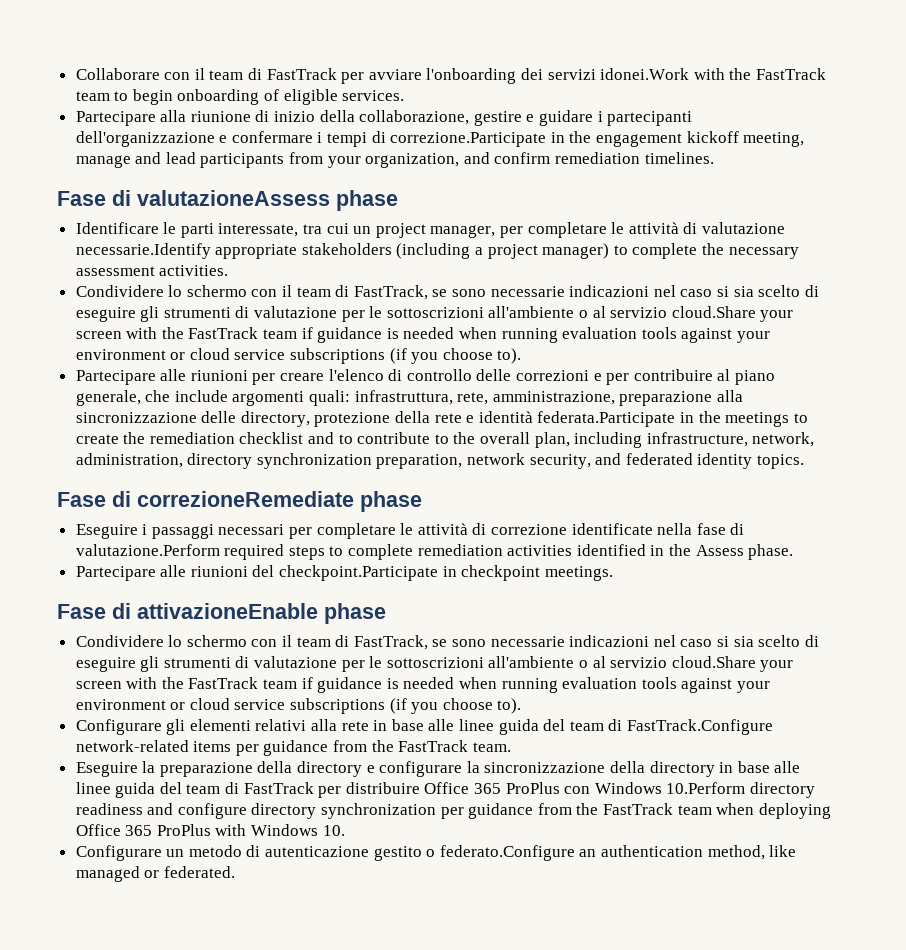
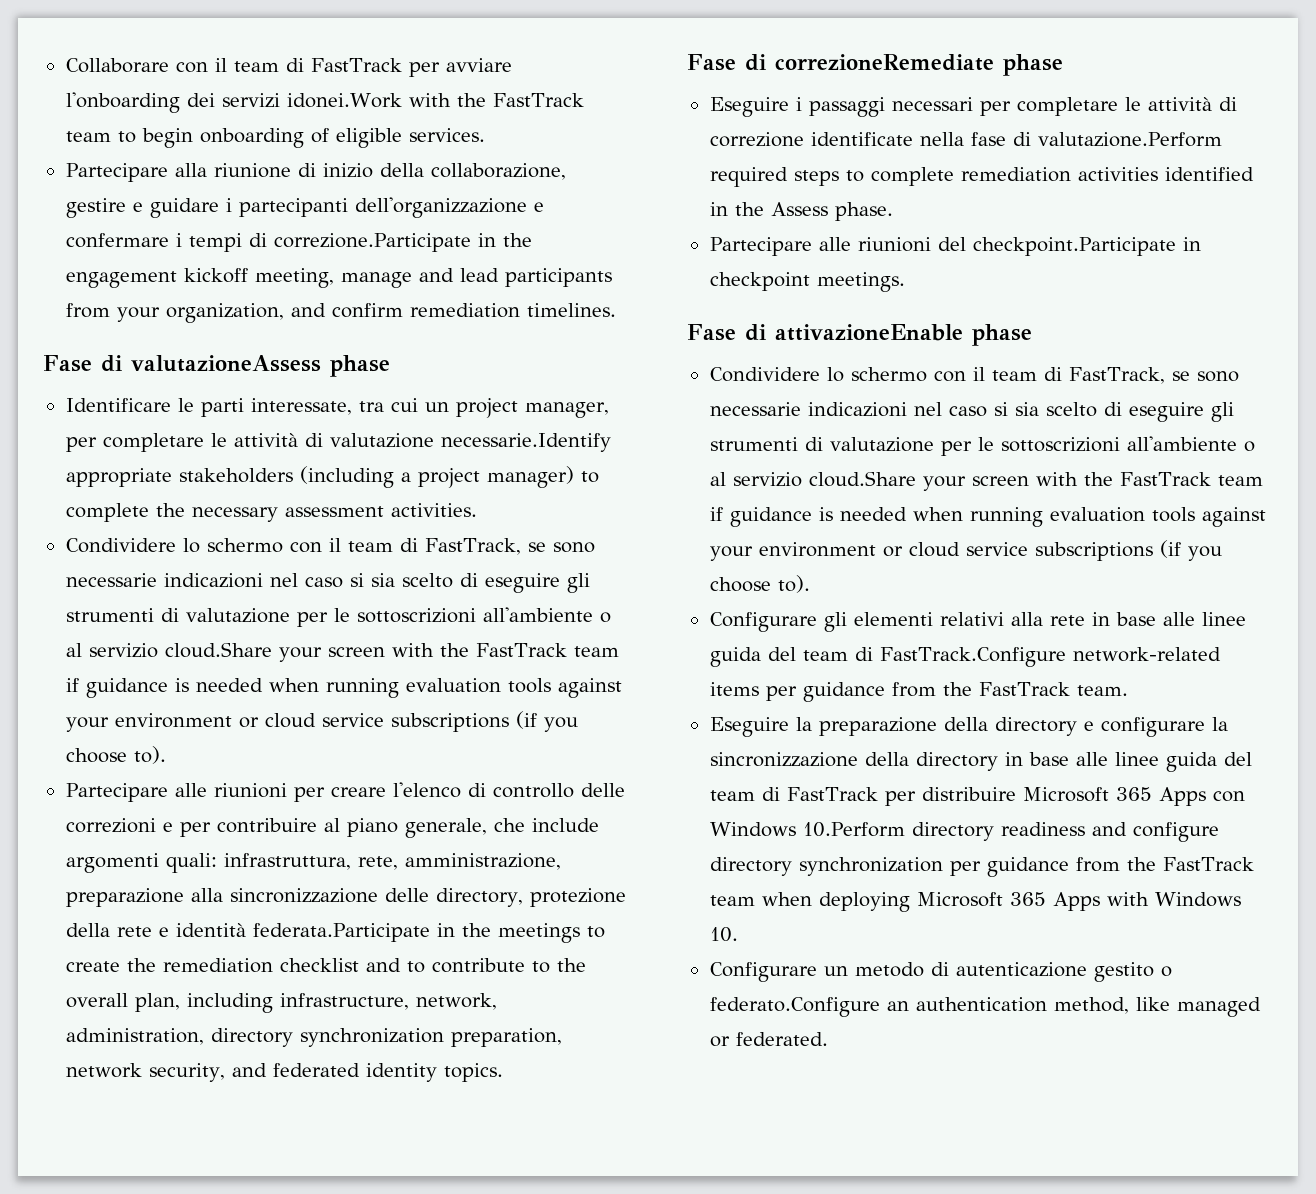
[424,782,560,794] Office 365 ProPlus -> [1022,787,1206,806] Microsoft 365 Apps
[75,824,211,836] Office 365 ProPlus -> [916,892,1100,911] Microsoft 365 Apps

